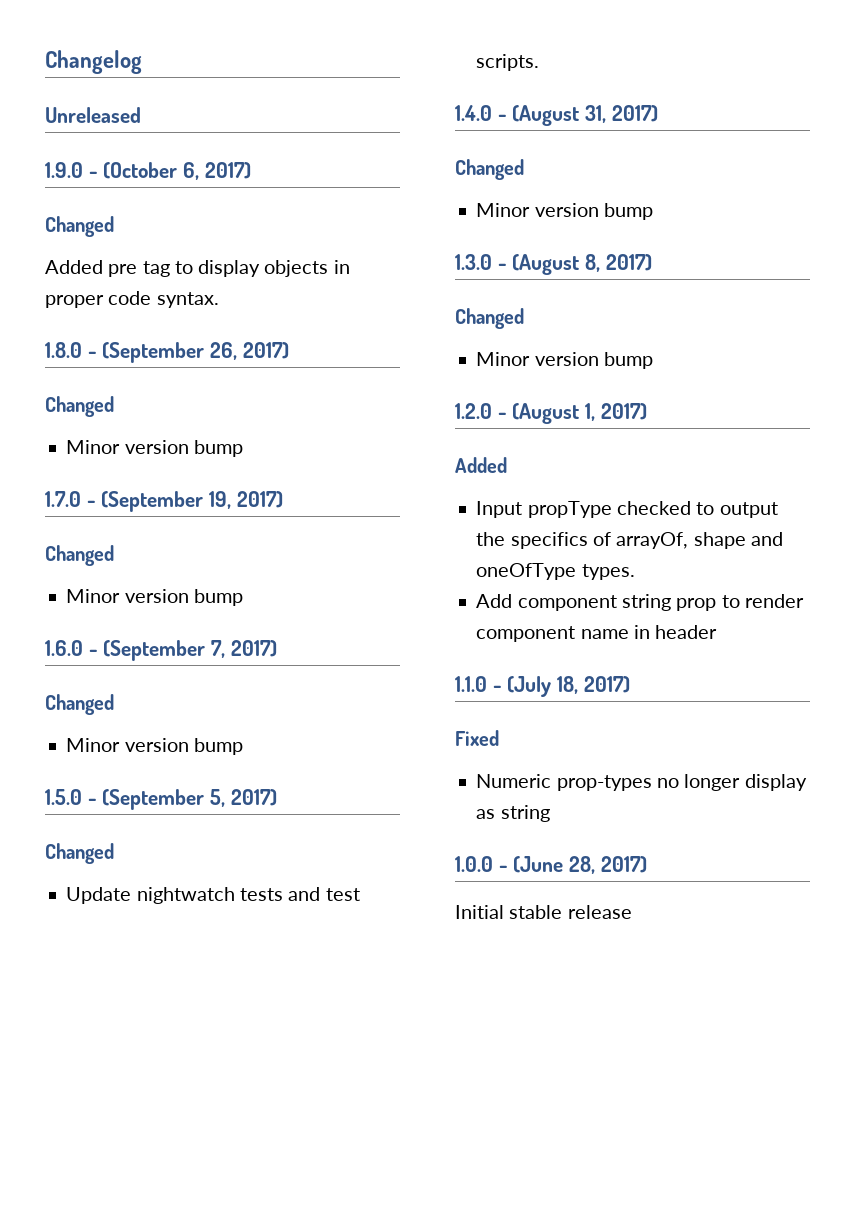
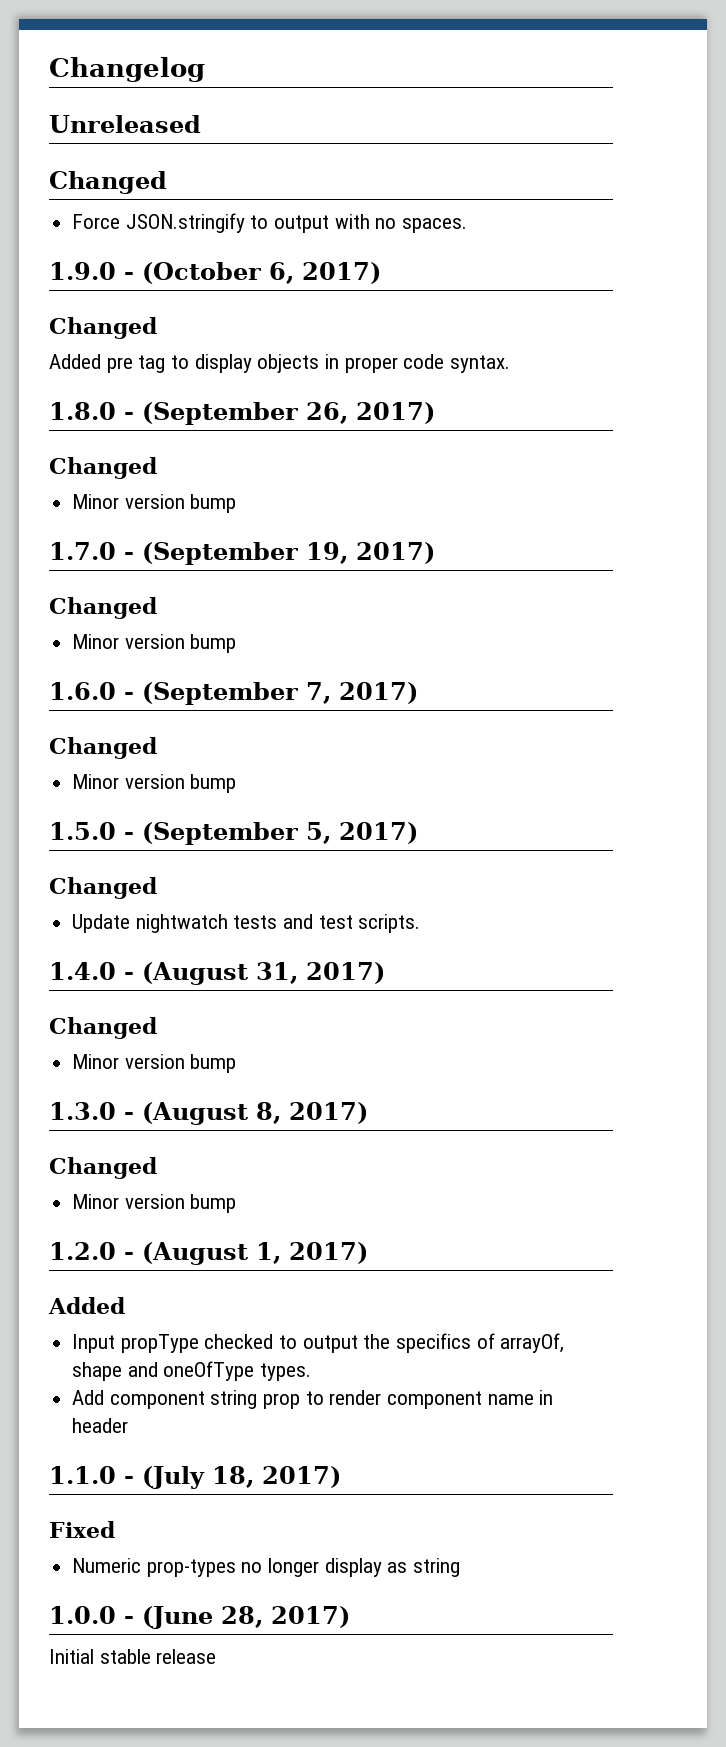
(141, 115) none -> [49,171,167,194] [72,213,468,233] // Changed // Force JSON.stringify to output with no spaces.

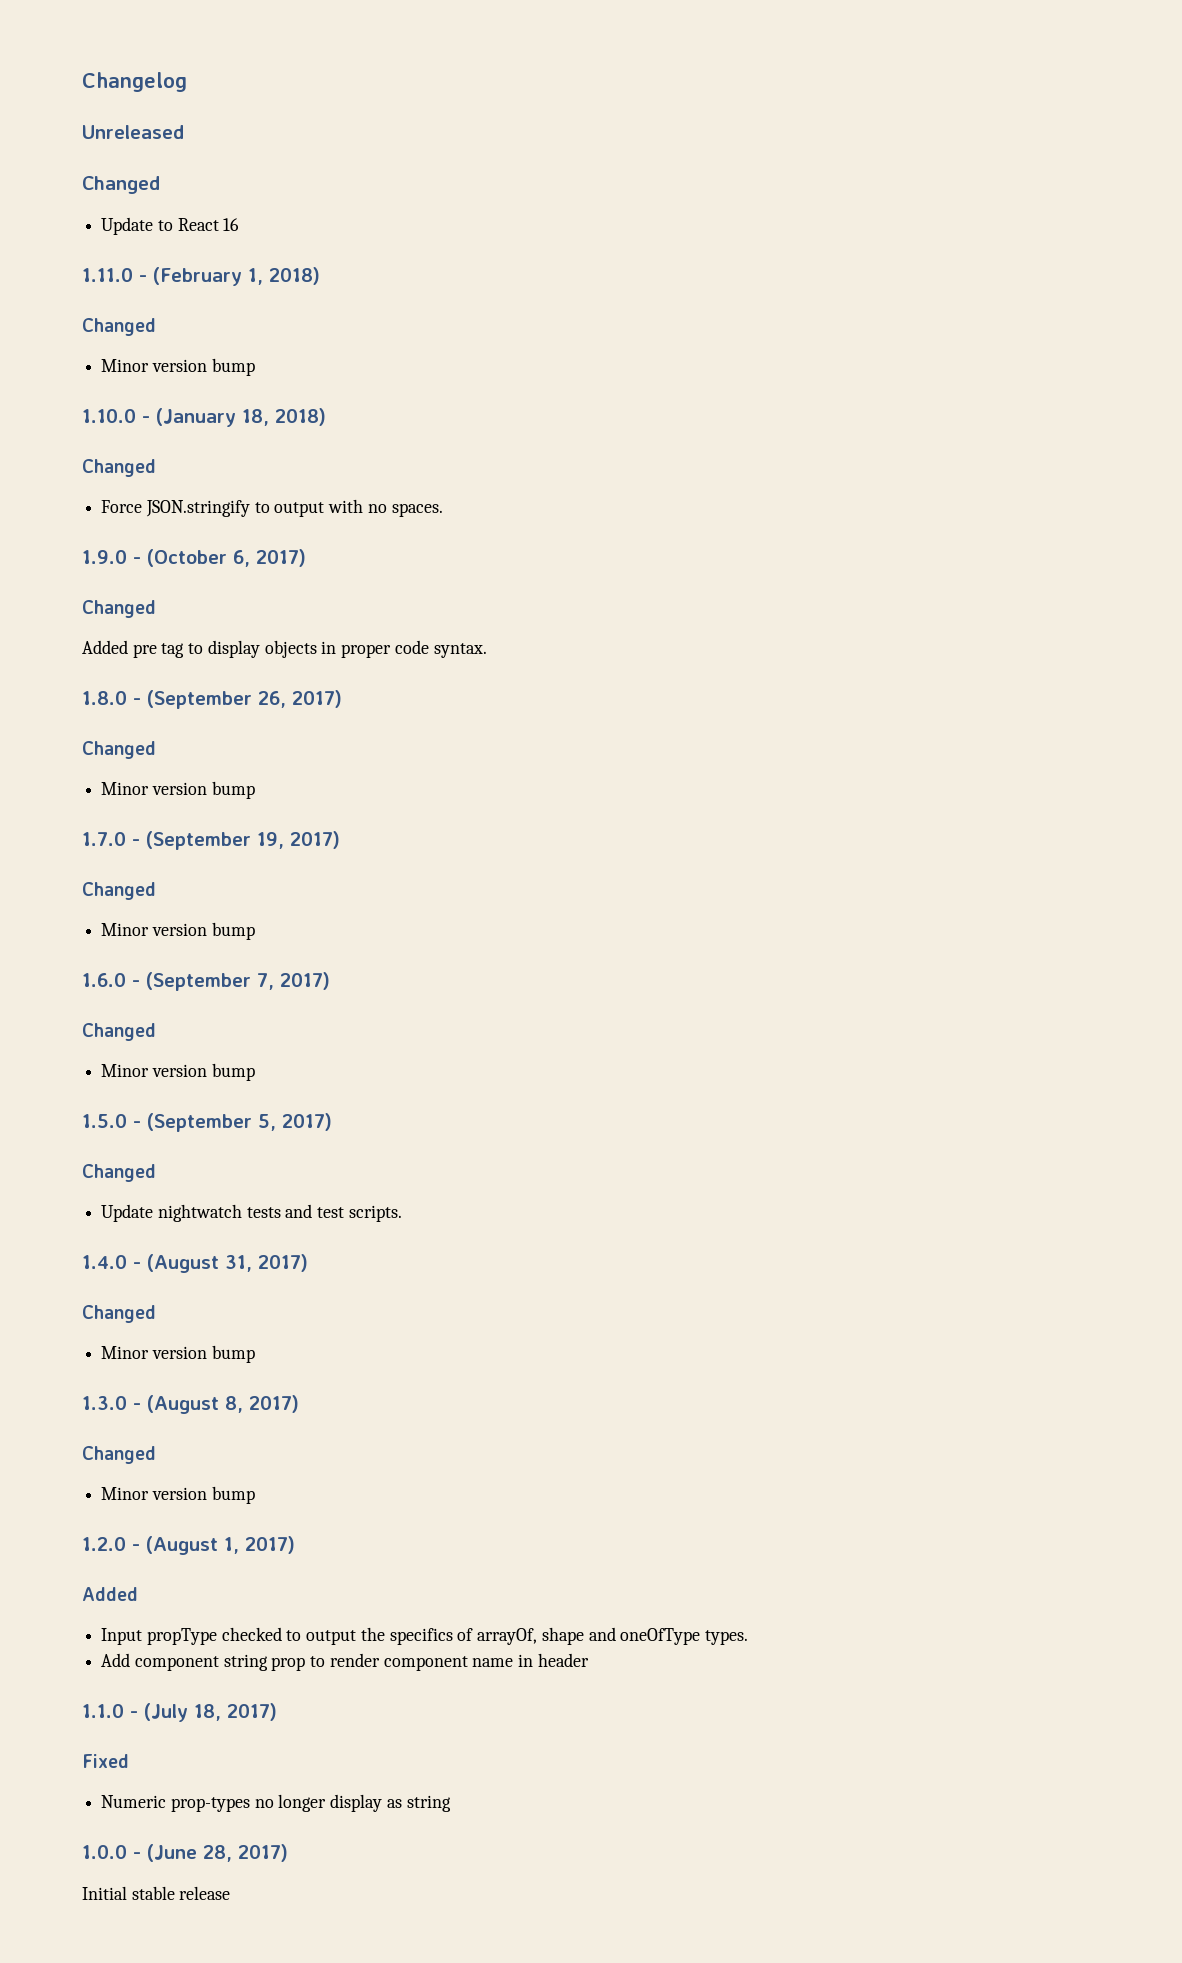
(167, 182) none -> [101,217,240,235] [82,267,320,286] [82,318,156,336] [101,358,255,376] [82,408,326,427] [82,459,156,477] // Update to React 16 // 1.11.0 - (February 1, 2018) // Changed // Minor version bump // 1.10.0 - (January 18, 2018) // Changed

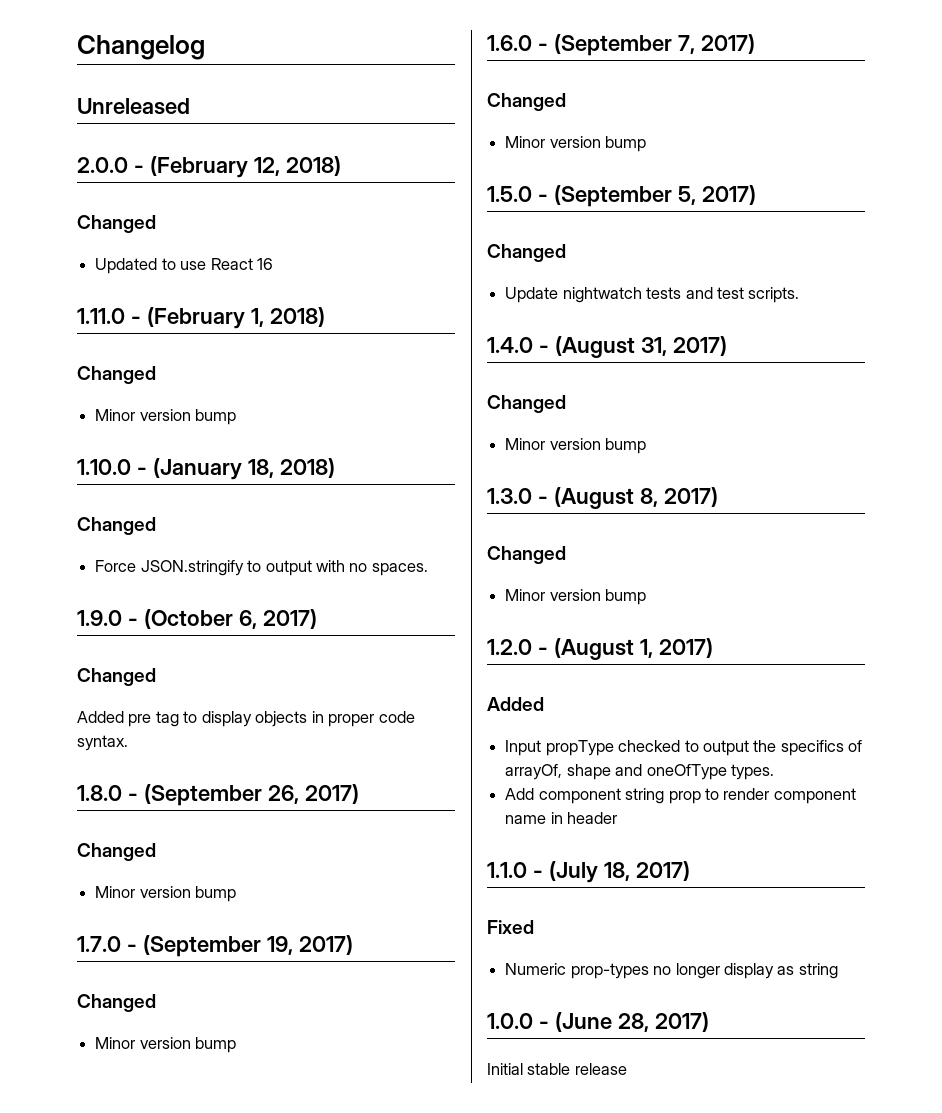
[82,176,160,194] [101,217,173,235] Changed // Update to -> [77,156,341,178] [77,215,156,233] [95,258,207,274] 2.0.0 - (February 12, 2018) // Changed // Updated to use

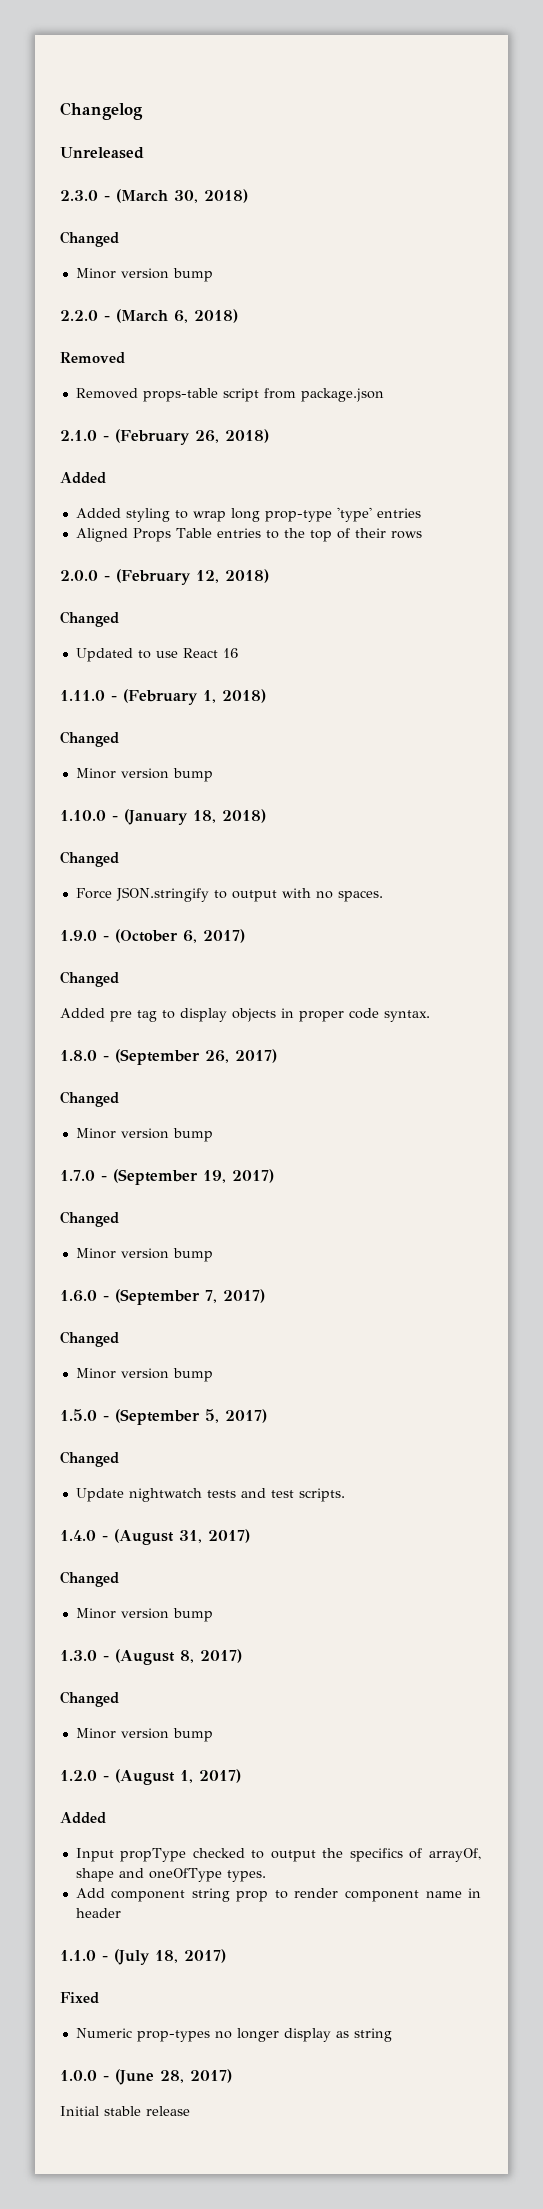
(190, 106) none -> [60,189,248,203] [60,231,119,247] [75,268,213,282] [60,309,238,323] [60,352,125,364] [75,388,384,402] [60,429,269,445] [60,472,106,484] [75,507,421,522] [75,528,422,542] // 2.3.0 - (March 30, 2018) // Changed // Minor version bump // 2.2.0 - (March 6, 2018) // Removed // Removed props-table script from package.json // 2.1.0 - (February 26, 2018) // Added // Added styling to wrap long prop-type 'type' entries // Aligned Props Table entries to the top of their rows

